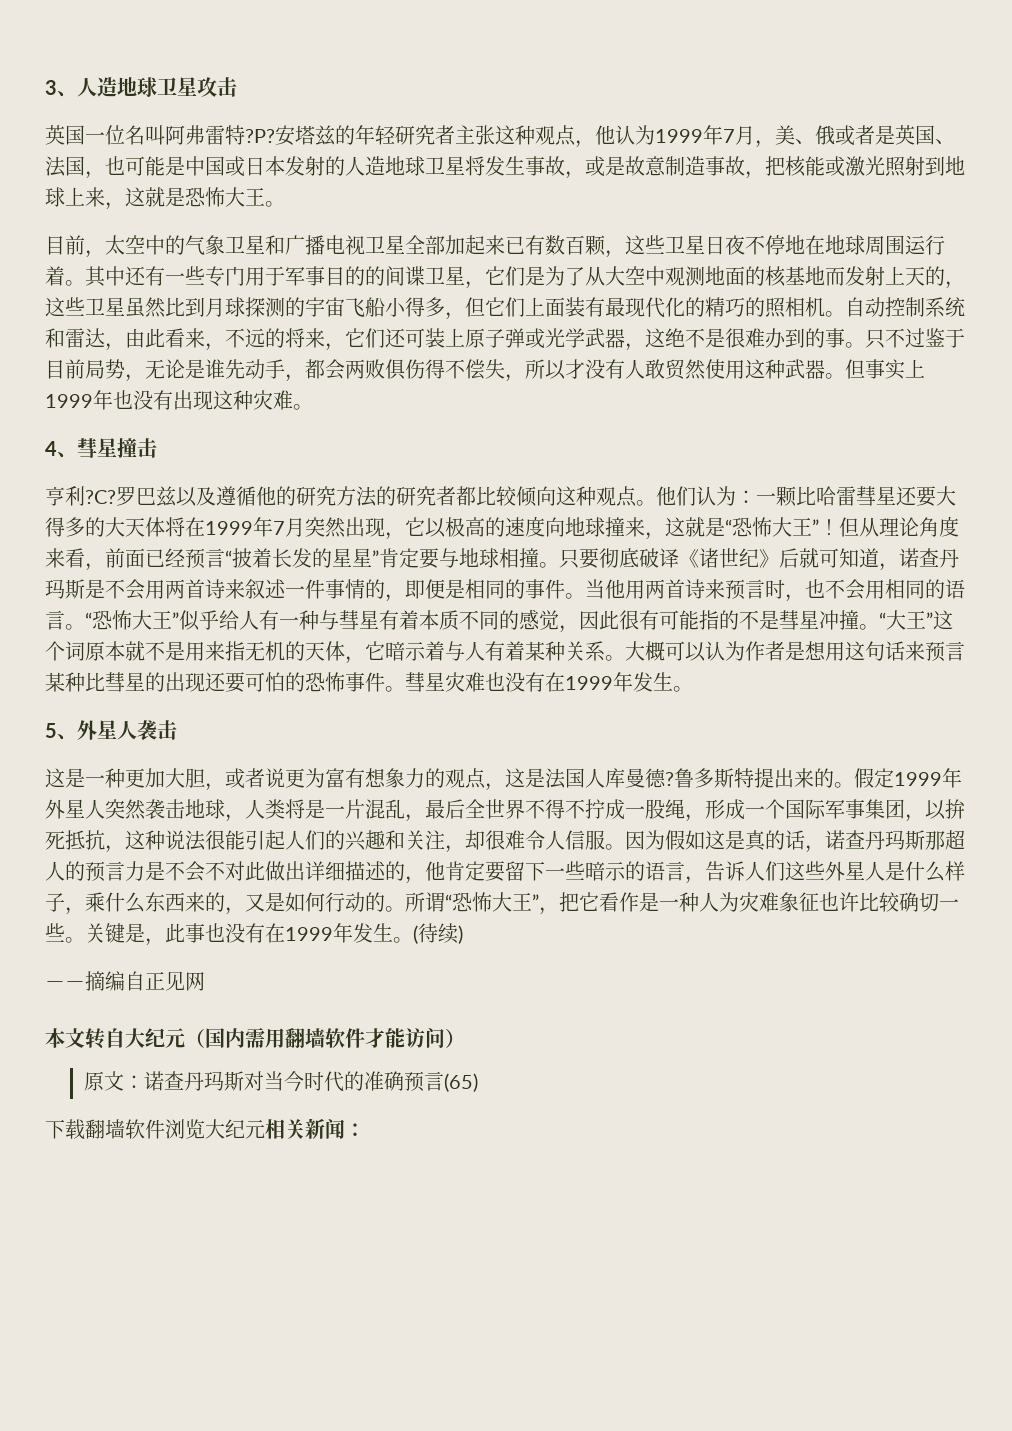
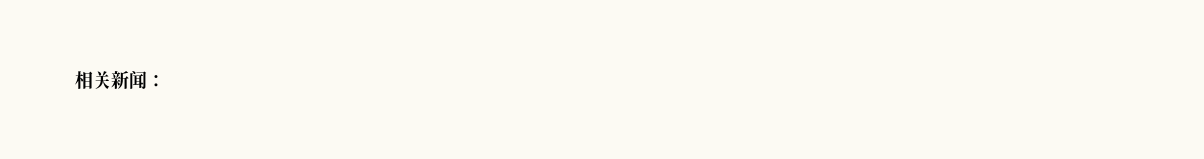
[45,77,237,97] [45,125,955,148] [45,156,965,179] [45,187,285,210] [45,235,945,258] [45,266,965,289] [45,297,965,320] [45,328,965,351] [45,359,925,382] [45,390,313,410] [45,438,157,458] [45,486,956,507] [45,516,959,540] [45,548,959,571] [45,579,965,602] [45,609,953,633] [45,641,965,664] [45,672,693,693] [45,719,177,741] [45,768,962,791] [45,799,965,822] [45,830,965,853] [45,861,965,884] [45,892,959,915] [45,923,463,946] [45,971,205,991] [45,1027,465,1049] [83,1071,478,1092] [45,1119,265,1140] 3、人造地球卫星攻击 // 英国一位名叫阿弗雷特?P?安塔兹的年轻研究者主张这种观点，他认为1999年7月，美、俄或者是英国、法国，也可能是中国或日本发射的人造地球卫星将发生事故，或是故意制造事故，把核能或激光照射到地球上来，这就是恐怖大王。 // 目前，太空中的气象卫星和广播电视卫星全部加起来已有数百颗，这些卫星日夜不停地在地球周围运行着。其中还有一些专门用于军事目的的间谍卫星，它们是为了从大空中观测地面的核基地而发射上天的，这些卫星虽然比到月球探测的宇宙飞船小得多，但它们上面装有最现代化的精巧的照相机。自动控制系统和雷达，由此看来，不远的将来，它们还可装上原子弹或光学武器，这绝不是很难办到的事。只不过鉴于目前局势，无论是谁先动手，都会两败俱伤得不偿失，所以才没有人敢贸然使用这种武器。但事实上1999年也没有出现这种灾难。 // 4、彗星撞击 // 亨利?C?罗巴兹以及遵循他的研究方法的研究者都比较倾向这种观点。他们认为：一颗比哈雷彗星还要大得多的大天体将在1999年7月突然出现，它以极高的速度向地球撞来，这就是“恐怖大王”！但从理论角度来看，前面已经预言“披着长发的星星”肯定要与地球相撞。只要彻底破译《诸世纪》后就可知道，诺查丹玛斯是不会用两首诗来叙述一件事情的，即便是相同的事件。当他用两首诗来预言时，也不会用相同的语言。“恐怖大王”似乎给人有一种与彗星有着本质不同的感觉，因此很有可能指的不是彗星冲撞。“大王”这个词原本就不是用来指无机的天体，它暗示着与人有着某种关系。大概可以认为作者是想用这句话来预言某种比彗星的出现还要可怕的恐怖事件。彗星灾难也没有在1999年发生。 // 5、外星人袭击 // 这是一种更加大胆，或者说更为富有想象力的观点，这是法国人库曼德?鲁多斯特提出来的。假定1999年外星人突然袭击地球，人类将是一片混乱，最后全世界不得不拧成一股绳，形成一个国际军事集团，以拚死抵抗，这种说法很能引起人们的兴趣和关注，却很难令人信服。因为假如这是真的话，诺查丹玛斯那超人的预言力是不会不对此做出详细描述的，他肯定要留下一些暗示的语言，告诉人们这些外星人是什么样子，乘什么东西来的，又是如何行动的。所谓“恐怖大王”，把它看作是一种人为灾难象征也许比较确切一些。关键是，此事也没有在1999年发生。(待续) // －－摘编自正见网 // 本文转自大纪元（国内需用翻墙软件才能访问） // 原文：诺查丹玛斯对当今时代的准确预言(65) // 下载翻墙软件浏览大纪元 -> (75, 80) none

